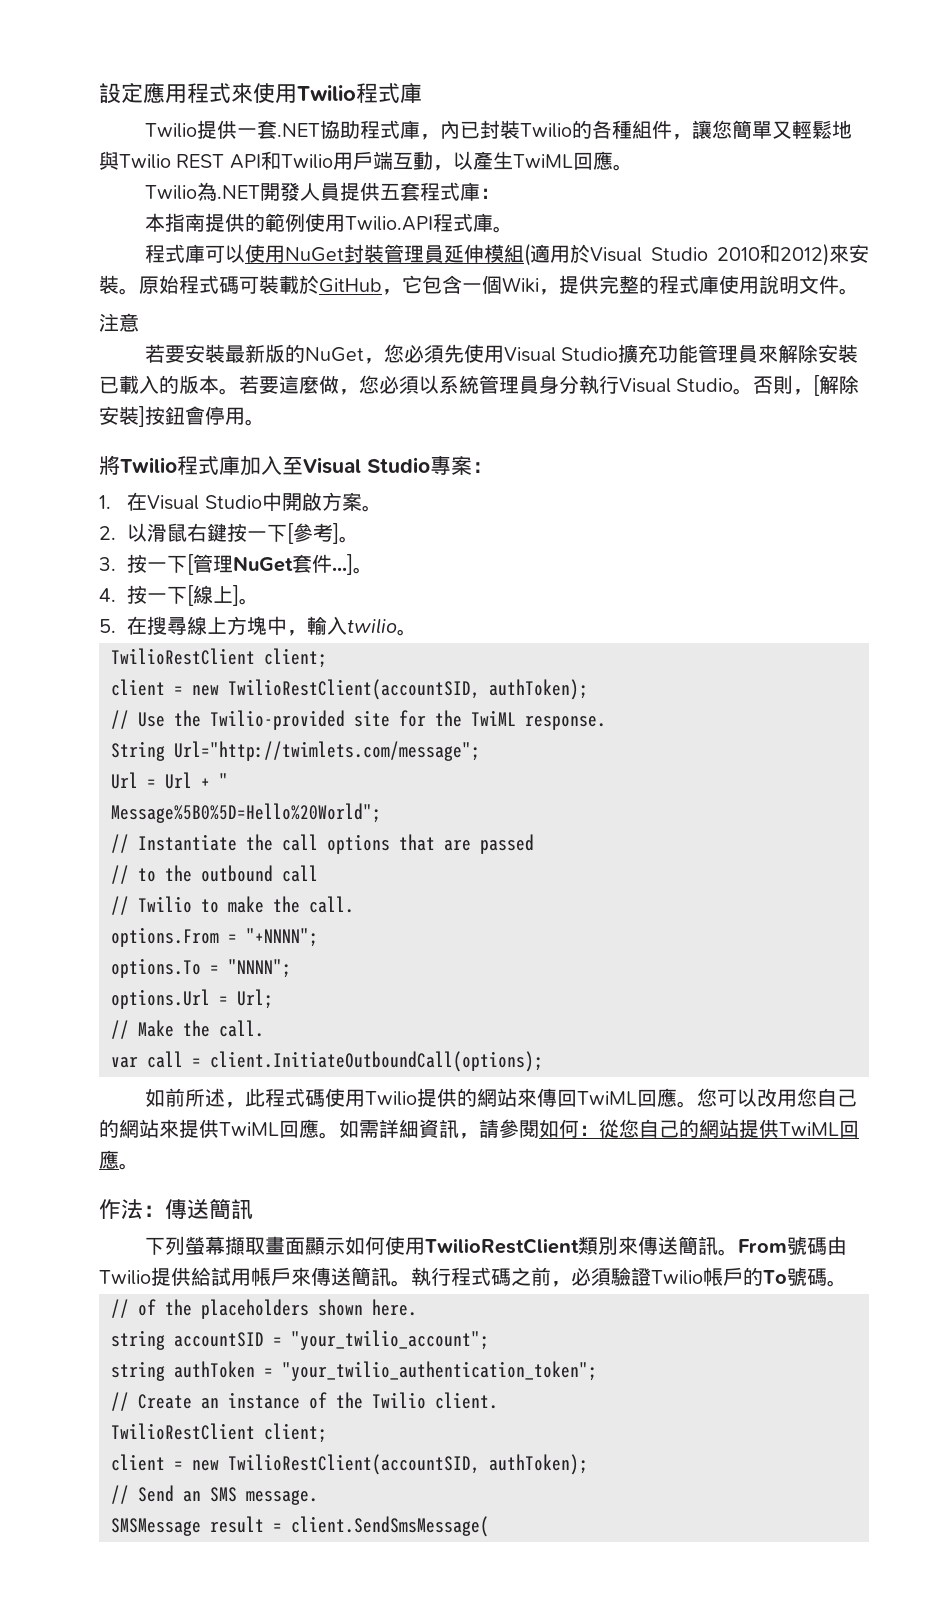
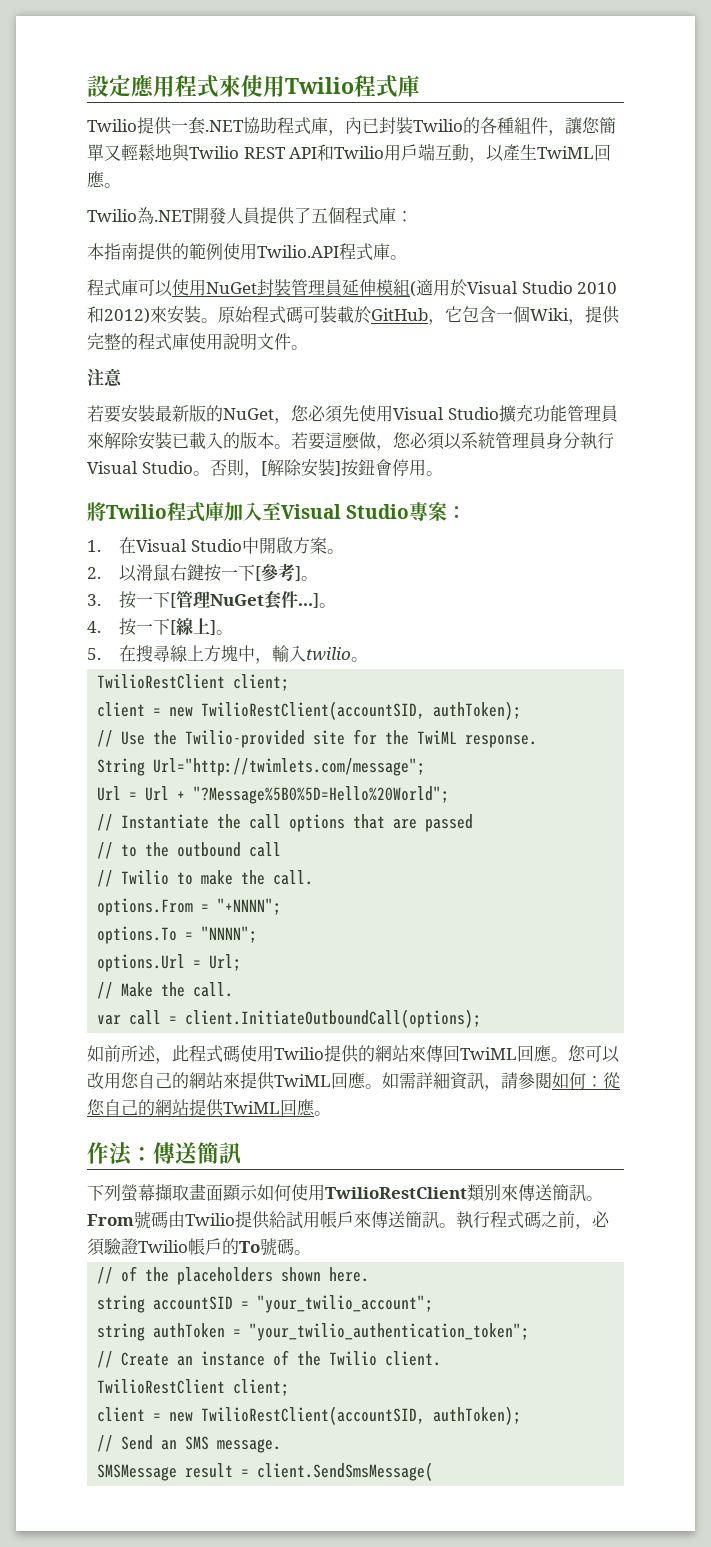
[379,182,420,201] 五套 -> [294,207,345,224] 了五個
[219,773,228,788] [111,803,381,823] " // Message%5B0%5D=Hello%20World"; -> [193,786,450,804] "?Message%5B0%5D=Hello%20World";

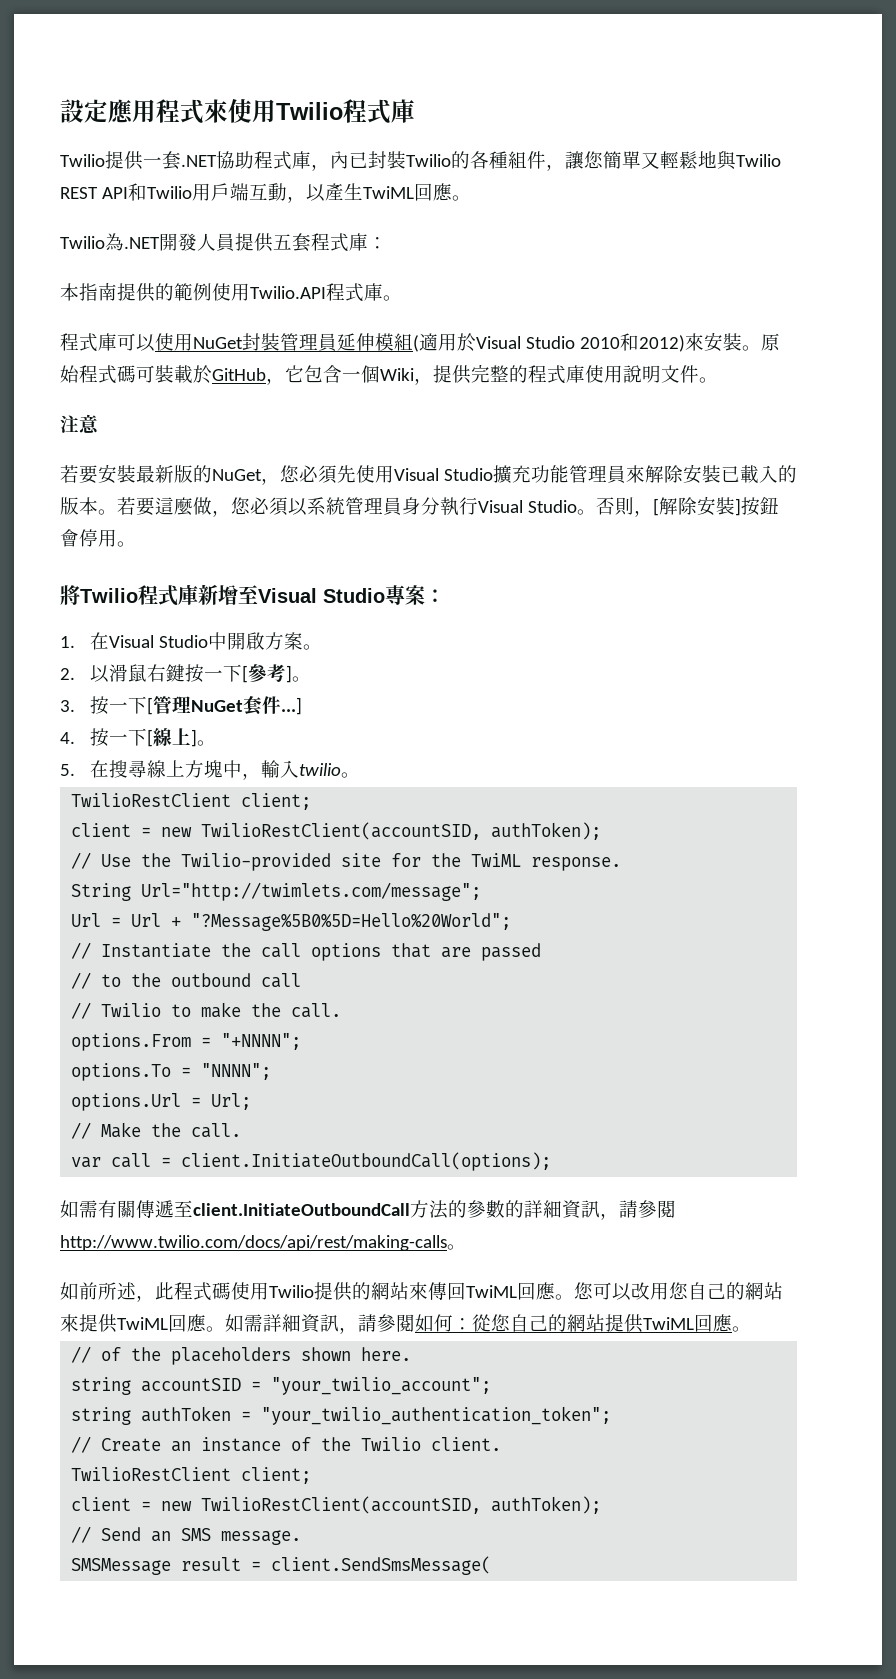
[294,207,345,224] 了五個 -> [273,233,311,252] 五套
[224,502,262,521] 加入 -> [198,584,238,605] 新增
[319,603,337,608] 。 -> (303, 706) none
(482, 1018) none -> [60,1200,676,1220] [60,1235,466,1251] // 如需有關傳遞至client.InitiateOutboundCall方法的參數的詳細資訊，請參閱http://www.twilio.com/docs/api/rest/making-calls。
[87,1142,241,1166] [87,1183,603,1202] [87,1211,610,1230] [87,1238,311,1256] // 作法：傳送簡訊 // 下列螢幕擷取畫面顯示如何使用TwilioRestClient類別來傳送簡訊。From號碼由Twilio提供給試用帳戶來傳送簡訊。執行程式碼之前，必須驗證Twilio帳戶的To號碼。 -> (751, 1329) none

